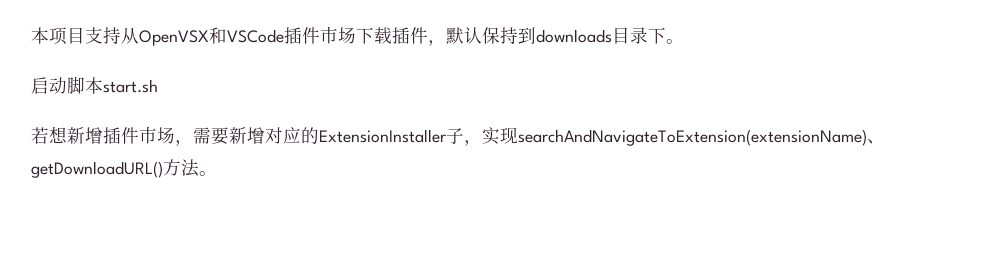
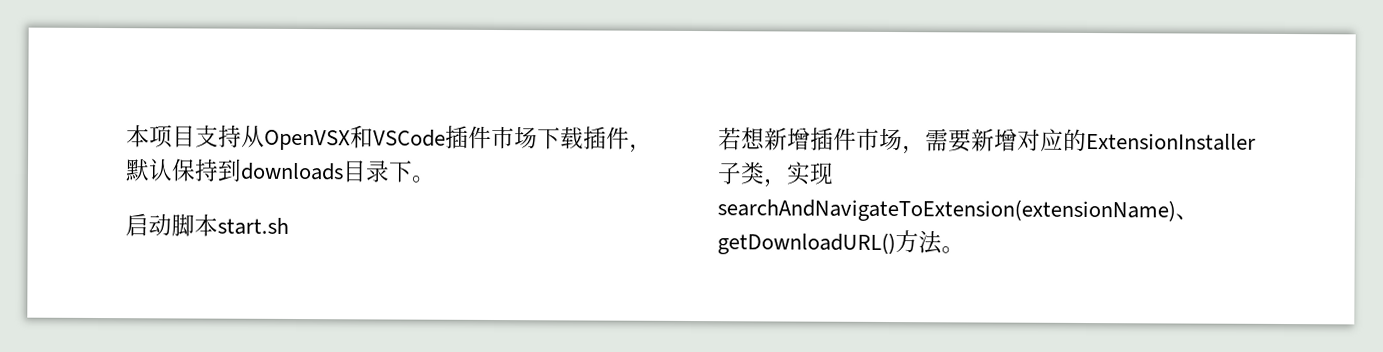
(464, 136) none -> [740,161,765,185] 类

